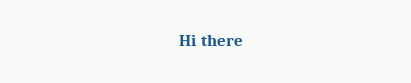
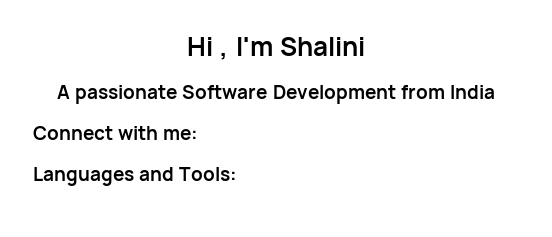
[200,34,243,46] there -> [220,37,365,60] [57,85,495,104] [33,126,199,140] [33,167,238,186] , I'm Shalini // A passionate Software Development from India // Connect with me: // Languages and Tools:

